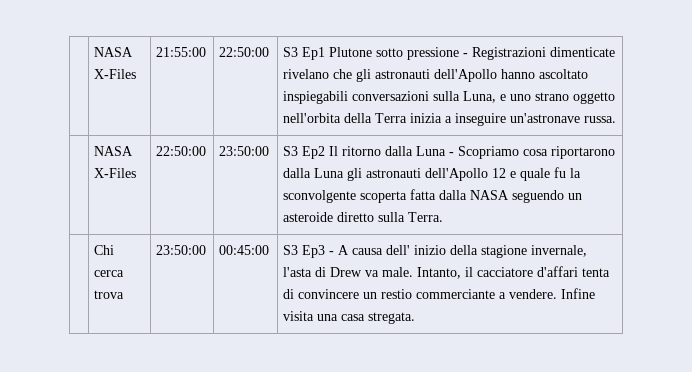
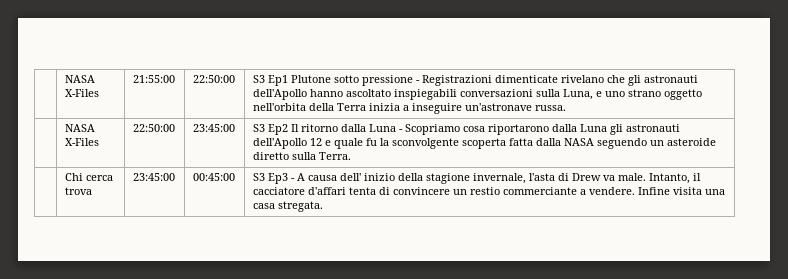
[219,146,270,156] 23:50:00 -> [192,124,235,132] 23:45:00
[156,245,207,255] 23:50:00 -> [132,173,175,181] 23:45:00

